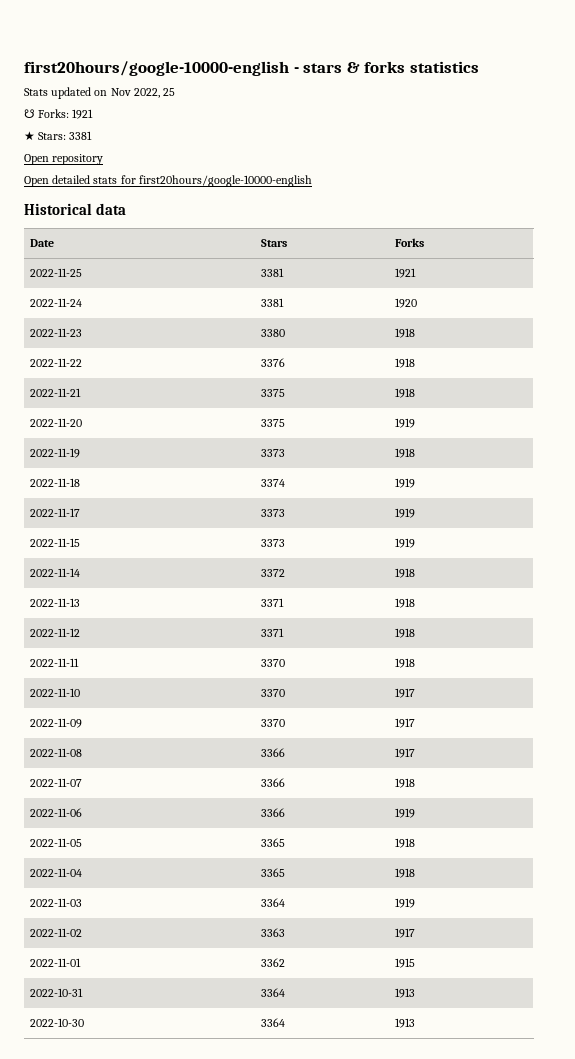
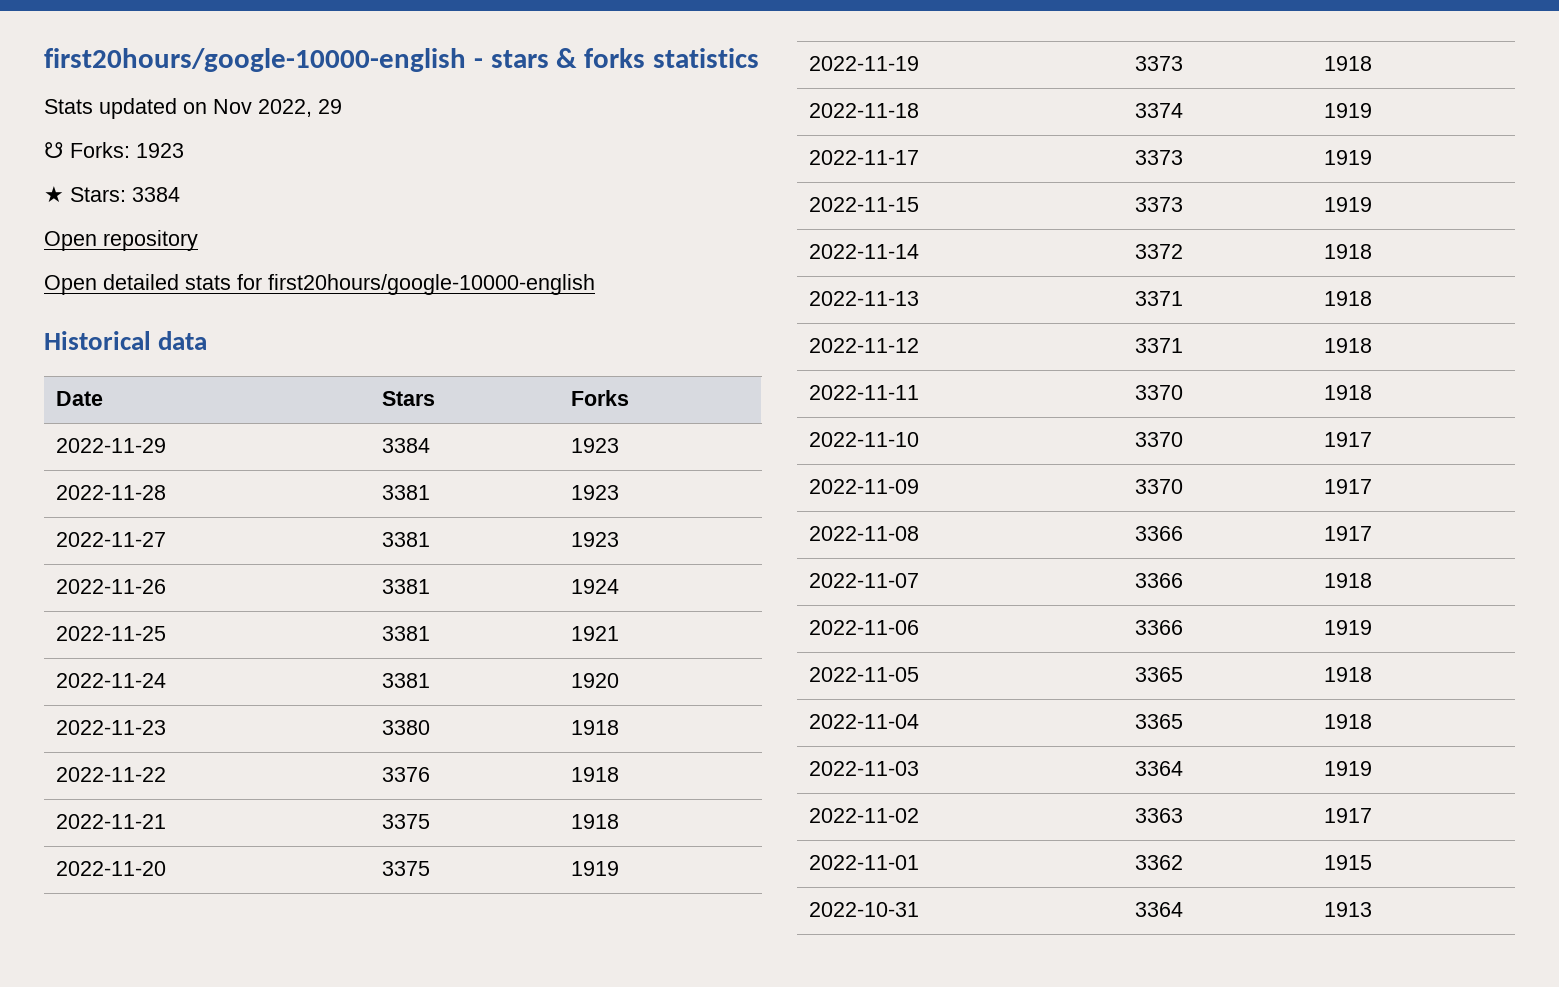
[163,88,176,96] 25 -> [318,99,342,114] 29
[72,109,94,119] 1921 -> [136,143,184,158] 1923
[69,131,93,140] 3381 -> [132,187,180,202] 3384
(424, 242) none -> [56,438,167,453] [382,438,431,453] [571,438,620,453] [56,485,167,500] [382,485,431,500] [571,485,620,500] [56,532,167,547] [382,532,431,547] [571,532,620,547] [56,579,167,594] [382,579,431,594] [571,579,620,594] // 2022-11-29 | 3384 | 1923 // 2022-11-28 | 3381 | 1923 // 2022-11-27 | 3381 | 1923 // 2022-11-26 | 3381 | 1924
[29,1018,84,1027] [260,1018,285,1027] [394,1018,415,1028] // 2022-10-30 | 3364 | 1913 -> (1373, 909) none

